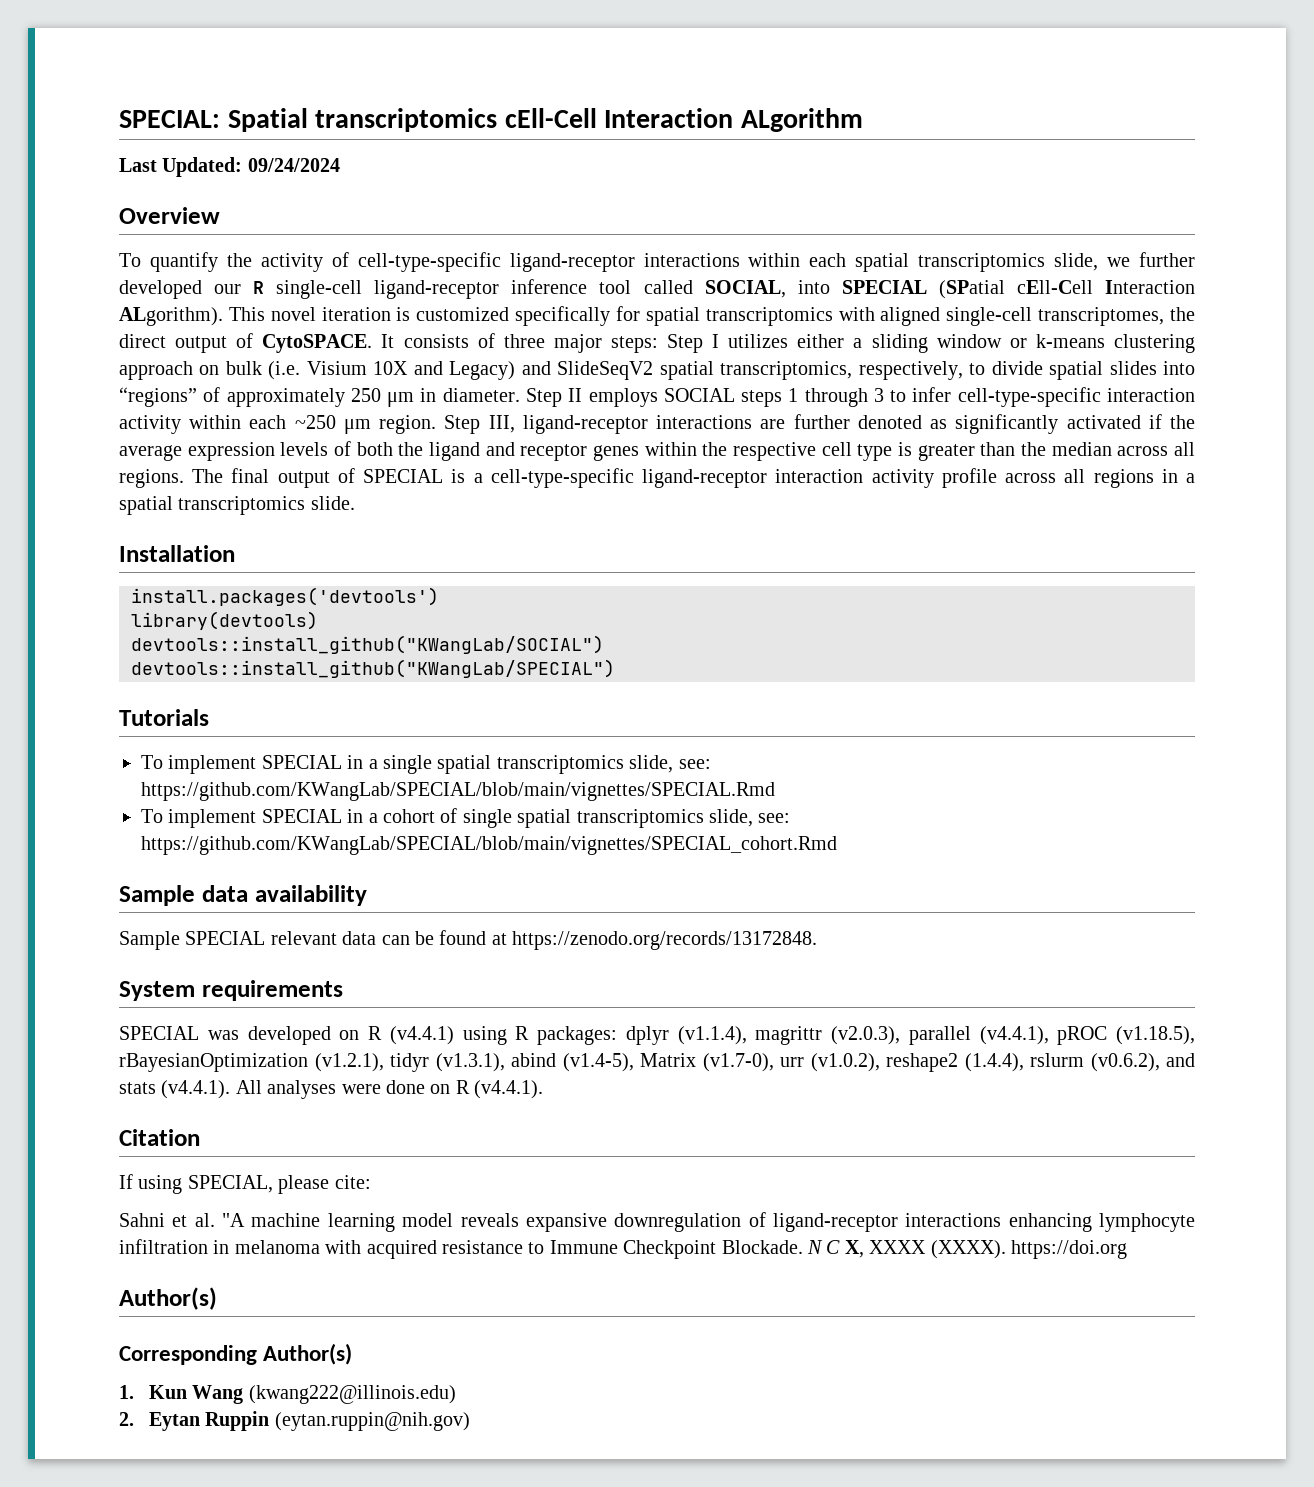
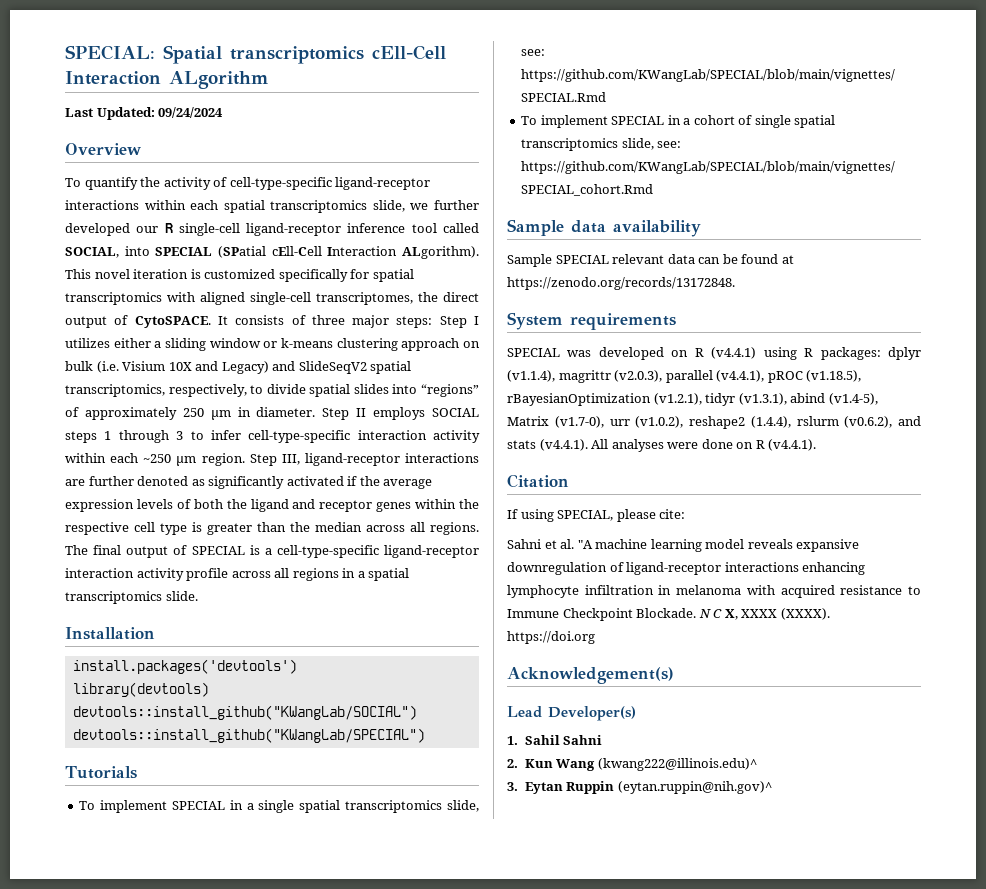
[119,1287,217,1310] [119,1343,353,1365] [119,1385,456,1404] [119,1412,134,1426] Author(s) // Corresponding Author(s) // 1. Kun Wang (kwang222@illinois.edu) // 2. -> [507,667,674,684] [507,706,636,721] [507,735,603,745] [507,758,757,771] [507,782,518,791] Acknowledgement(s) // Lead Developer(s) // 1. Sahil Sahni // 2. Kun Wang (kwang222@illinois.edu)^ // 3.
[274,1412,470,1431] (eytan.ruppin@nih.gov) -> [617,781,772,794] (eytan.ruppin@nih.gov)^

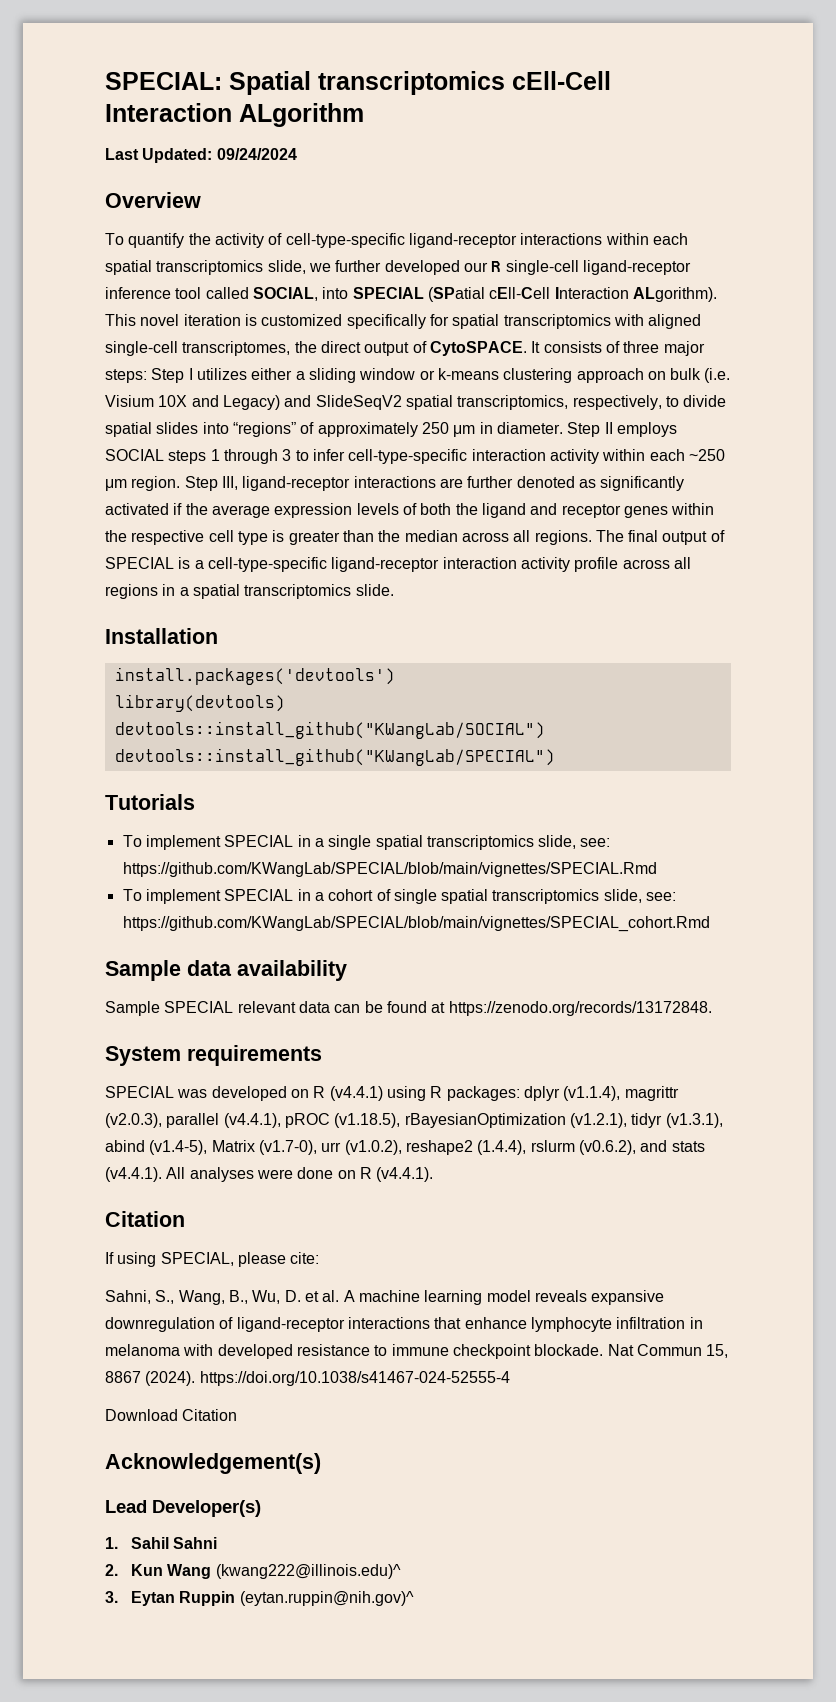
[507,539,541,549] Sahni -> [105,1290,301,1305] Sahni, S., Wang, B., Wu, D.
[577,540,593,549] "A -> [343,1290,355,1302] A
[802,562,866,575] enhancing -> [434,1317,527,1329] that enhance
[780,585,835,598] acquired -> [217,1344,293,1359] developed
[507,608,830,621] [507,631,595,644] Immune Checkpoint Blockade. N C X, XXXX (XXXX). https://doi.org -> [391,1344,729,1359] [105,1371,510,1386] [105,1409,238,1421] immune checkpoint blockade. Nat Commun 15, 8867 (2024). https://doi.org/10.1038/s41467-024-52555-4 // Download Citation

